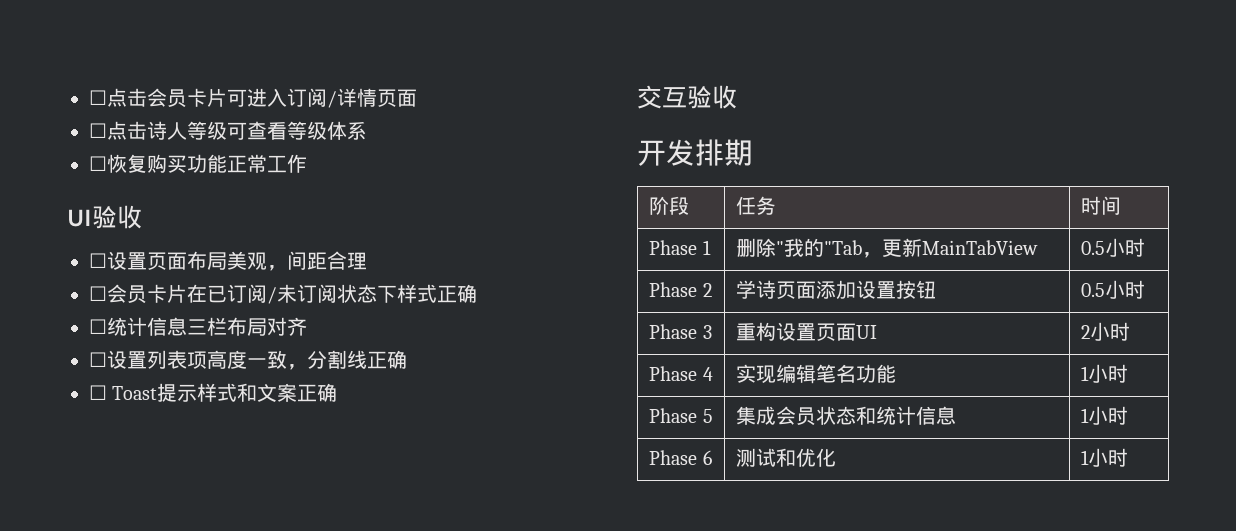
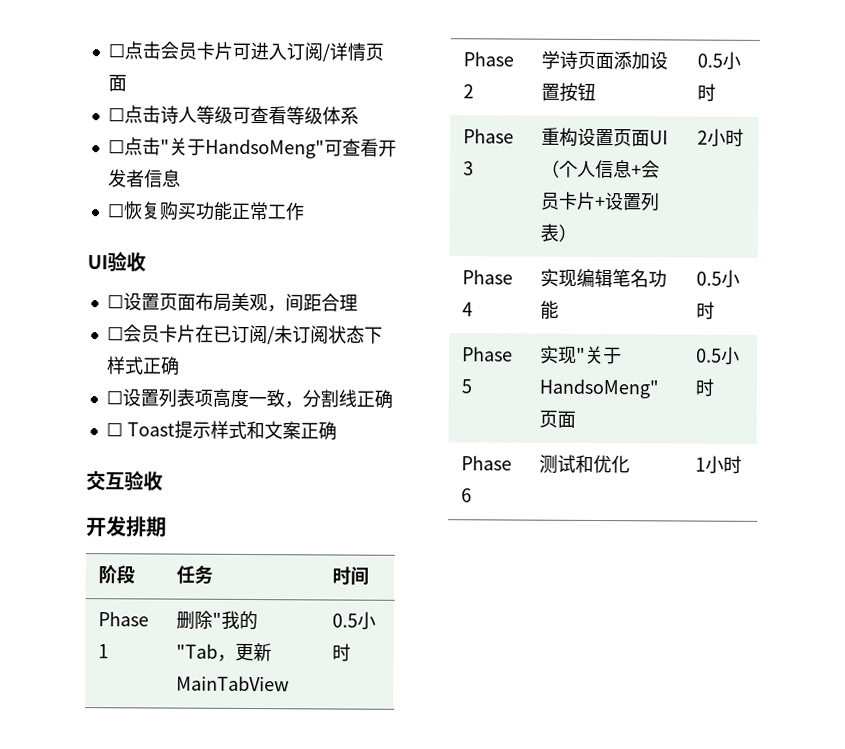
(367, 130) none -> [107,137,397,159] [107,169,181,188] // ☐点击"关于HandsoMeng"可查看开发者信息
[89,317,307,336] // ☐统计信息三栏布局对齐 -> (180, 366) none
(878, 332) none -> [541,159,661,179] [540,191,661,212] [540,223,578,242] （个人信息+会员卡片+设置列表）
[1081,366,1090,381] 1 -> [696,271,723,286] 0.5
[736,406,957,426] [1081,408,1090,423] 集成会员状态和统计信息 | 1 -> [540,345,623,365] [539,378,660,399] [539,410,577,428] [696,348,723,363] 实现"关于HandsoMeng"页面 | 0.5

